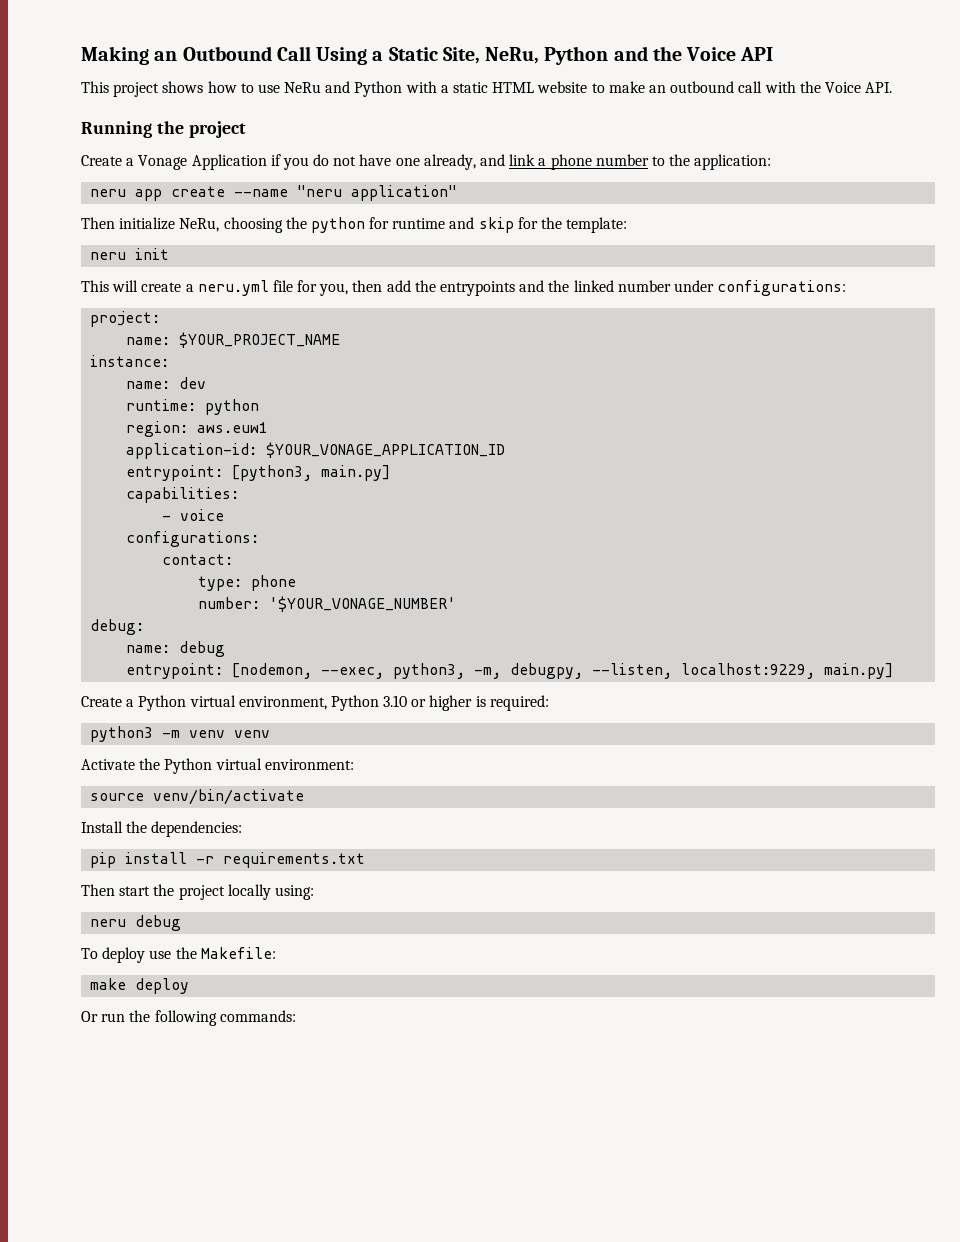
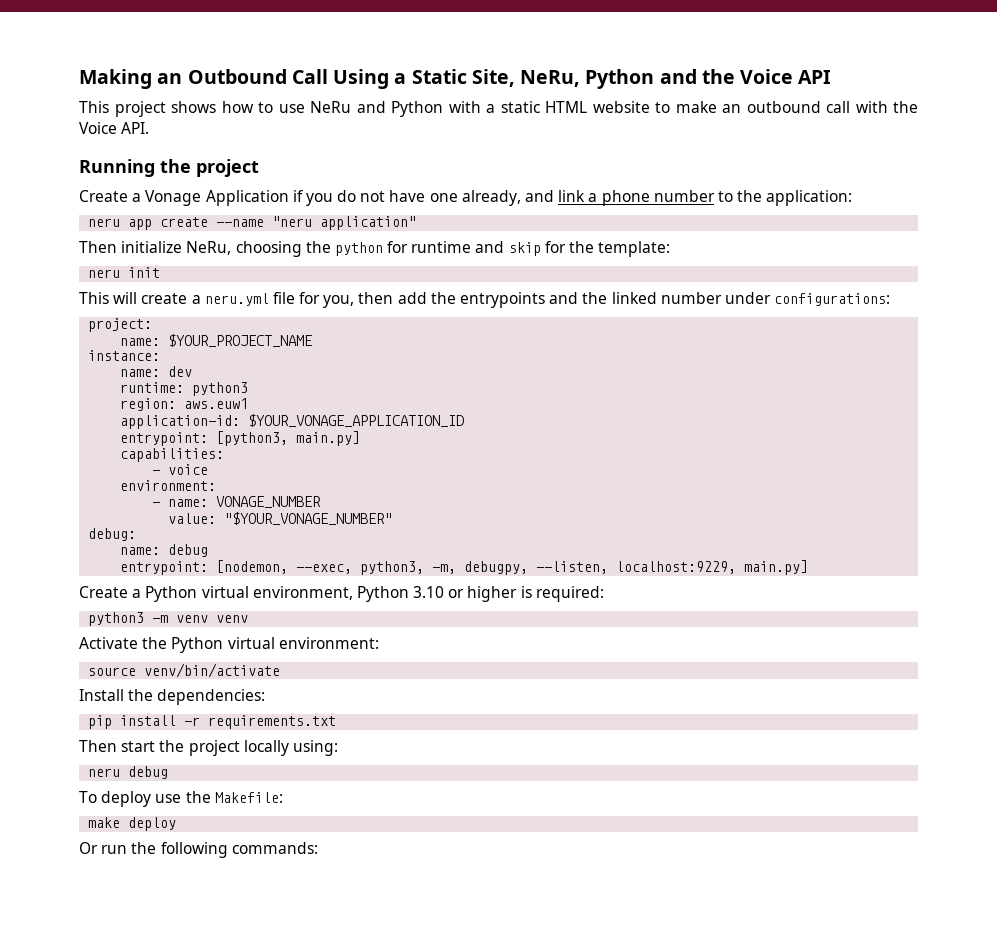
[205,399,260,415] python -> [192,382,249,396] python3
[126,531,260,547] [162,554,234,565] [198,575,297,591] [198,596,457,612] configurations: // contact: // type: phone // number: '$YOUR_VONAGE_NUMBER' -> [120,480,217,491] [152,496,322,508] [168,512,393,525] environment: // - name: VONAGE_NUMBER // value: "$YOUR_VONAGE_NUMBER"

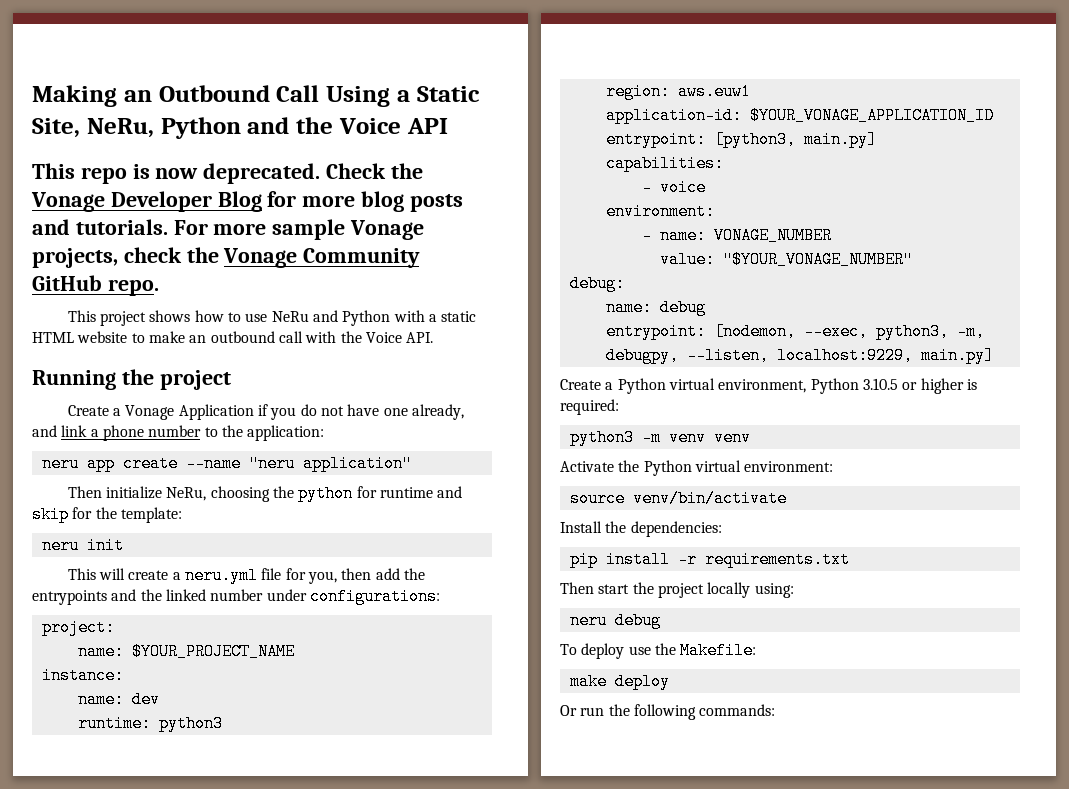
(832, 77) none -> [32,163,423,184] [31,191,463,212] [32,219,425,240] [32,247,421,268] [32,275,159,296] // This repo is now deprecated. Check the Vonage Developer Blog for more blog posts and tutorials. For more sample Vonage projects, check the Vonage Community GitHub repo.
[413,586,445,598] 3.10 -> [862,378,898,390] 3.10.5

